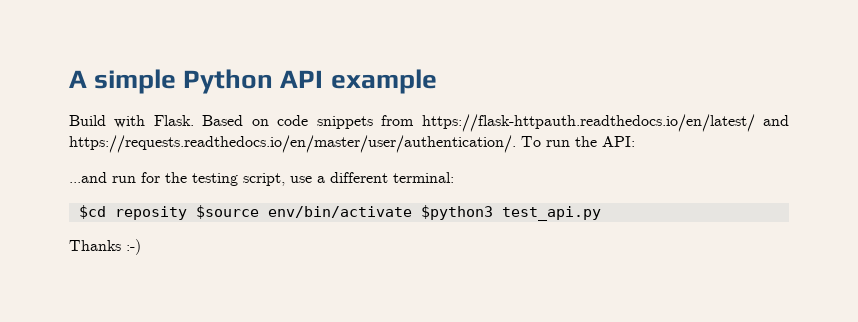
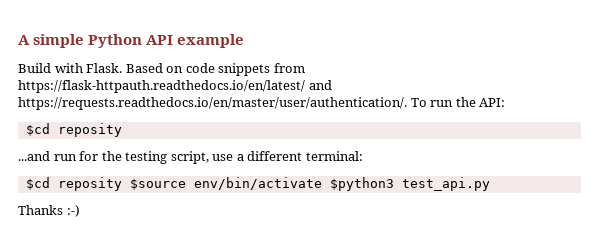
(635, 141) none -> [25,123,122,137] // $cd reposity

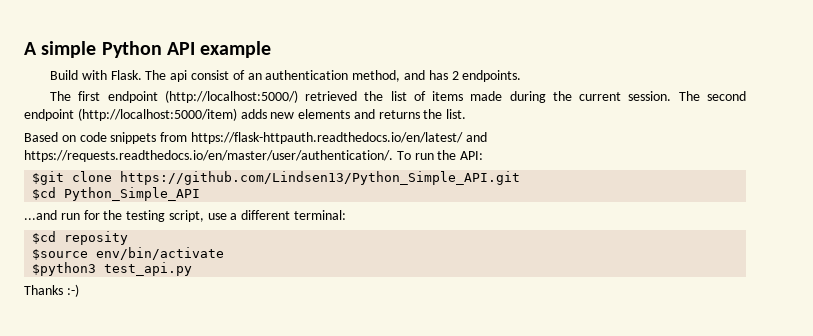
(123, 68) none -> [145,70,522,82] [50,90,746,103] [24,108,467,121] The api consist of an authentication method, and has 2 endpoints. // The first endpoint (http://localhost:5000/) retrieved the list of items made during the current session. The second endpoint (http://localhost:5000/item) adds new elements and returns the list. //
[25,123,122,137] // $cd reposity -> [32,171,521,185] [32,187,201,201] // $git clone https://github.com/Lindsen13/Python_Simple_API.git // $cd Python_Simple_API
(122, 184) none -> (129, 238) //
(322, 183) none -> (225, 253) //

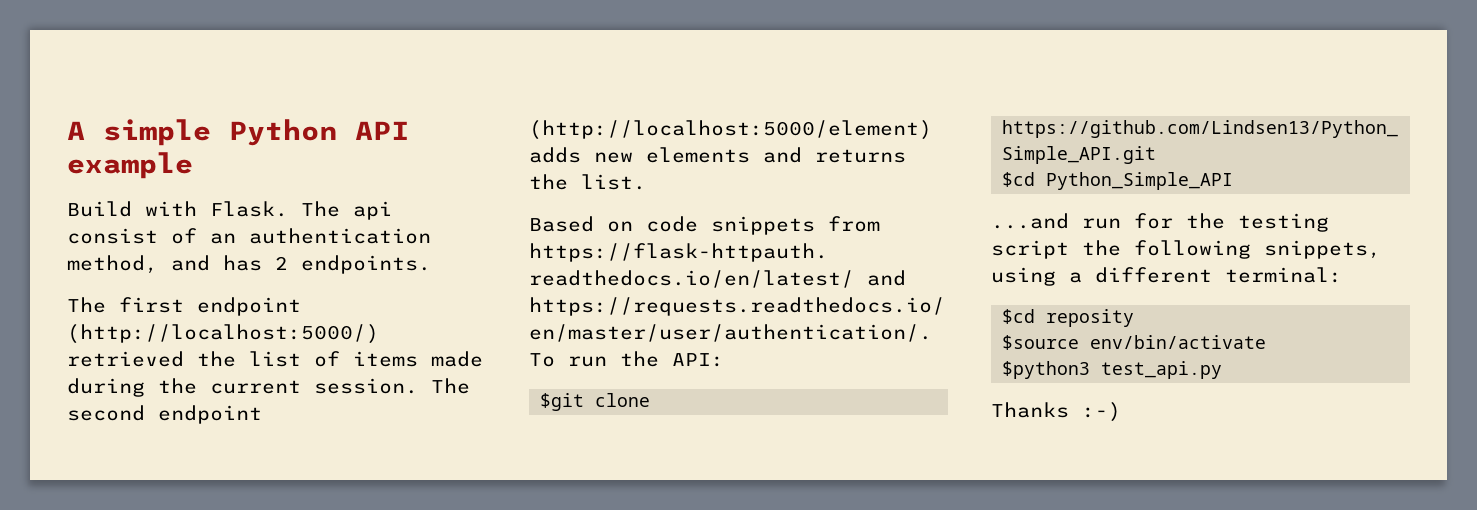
[77,108,237,121] (http://localhost:5000/item) -> [529,120,932,140] (http://localhost:5000/element)
[168,210,227,222] script, use -> [991,240,1381,259] [991,267,1056,286] script the following snippets, using

